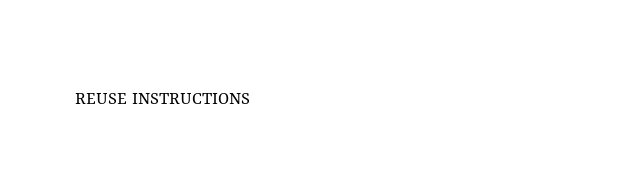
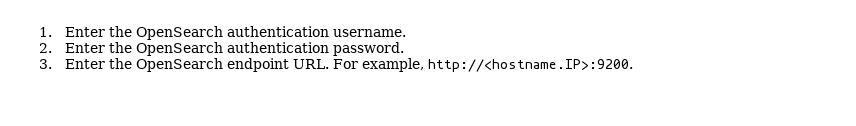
[75,93,250,104] REUSE INSTRUCTIONS -> [39,26,406,40] [39,42,404,56] [39,58,633,72] 1. Enter the OpenSearch authentication username. // 2. Enter the OpenSearch authentication password. // 3. Enter the OpenSearch endpoint URL. For example, http://<hostname.IP>:9200.

